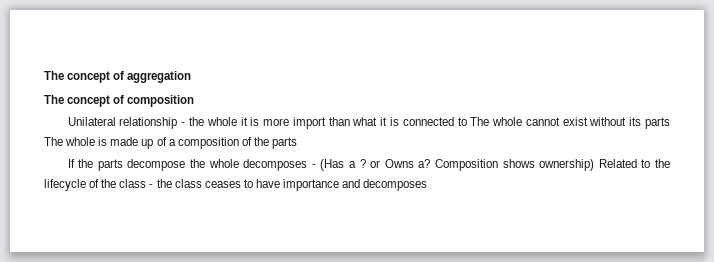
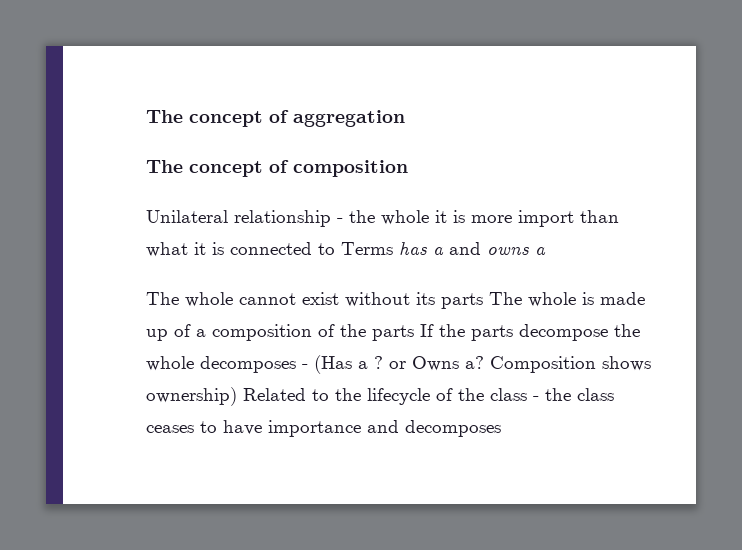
(467, 121) none -> [341,242,546,255] Terms has a and owns a //
(298, 143) // -> (414, 333) none

